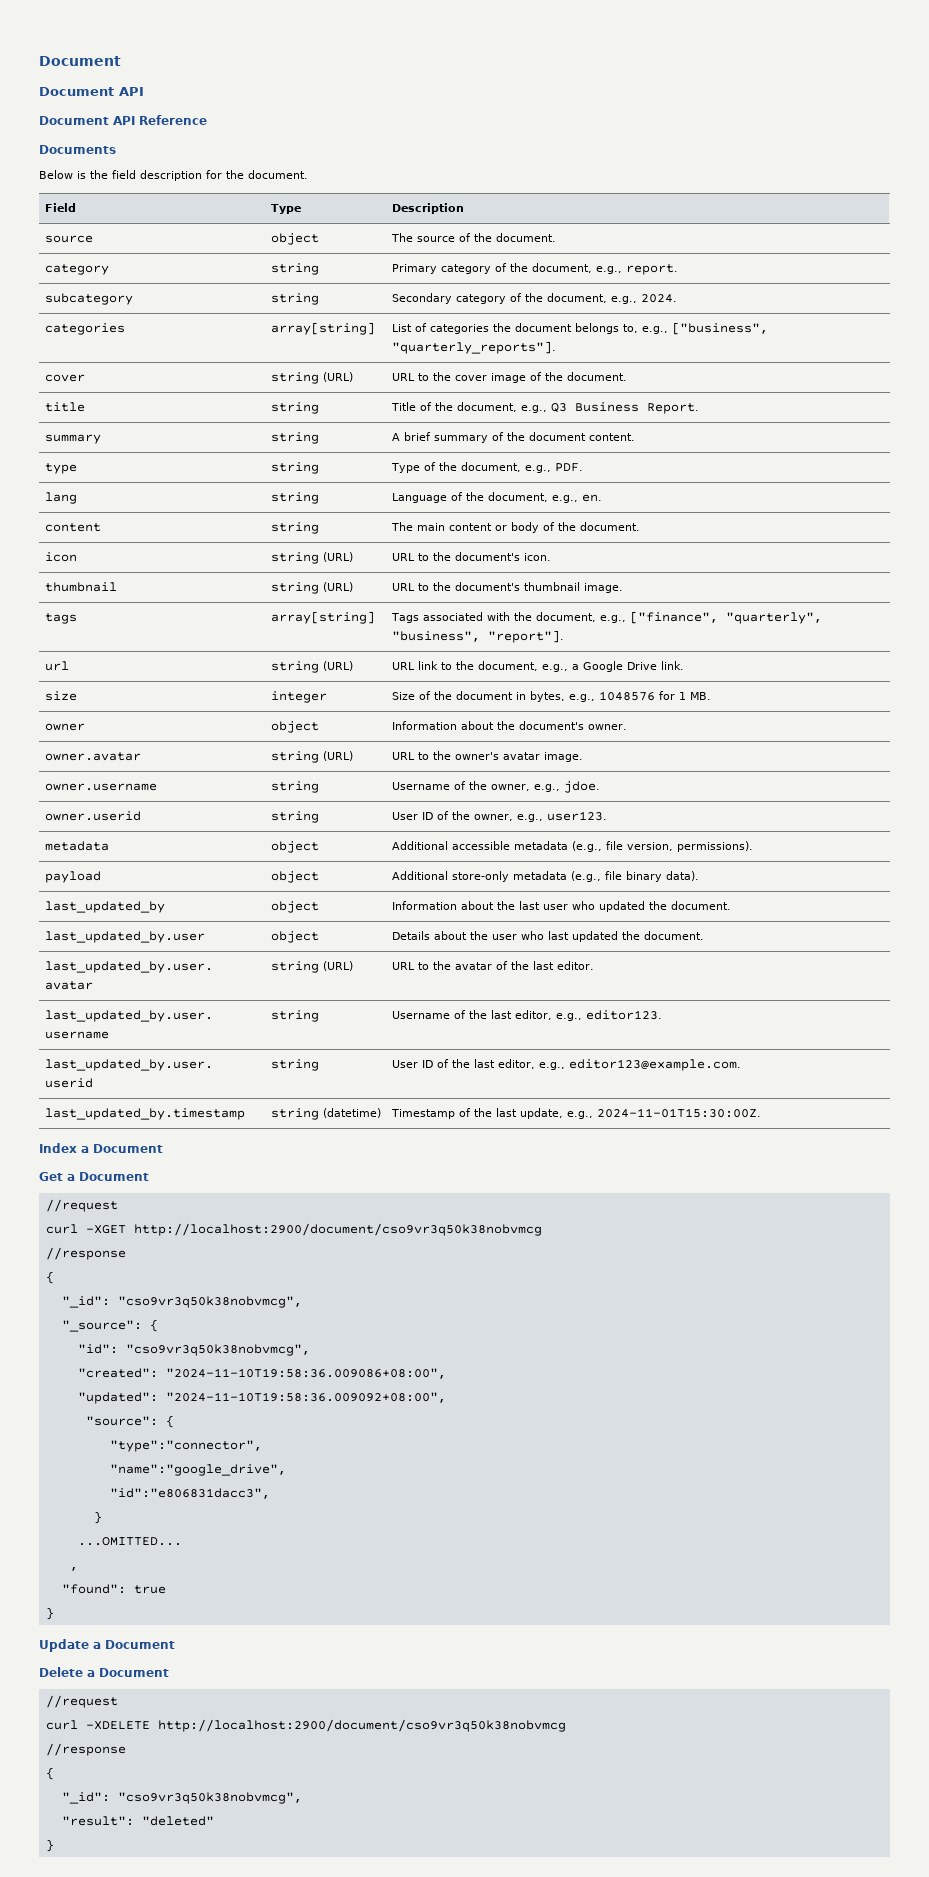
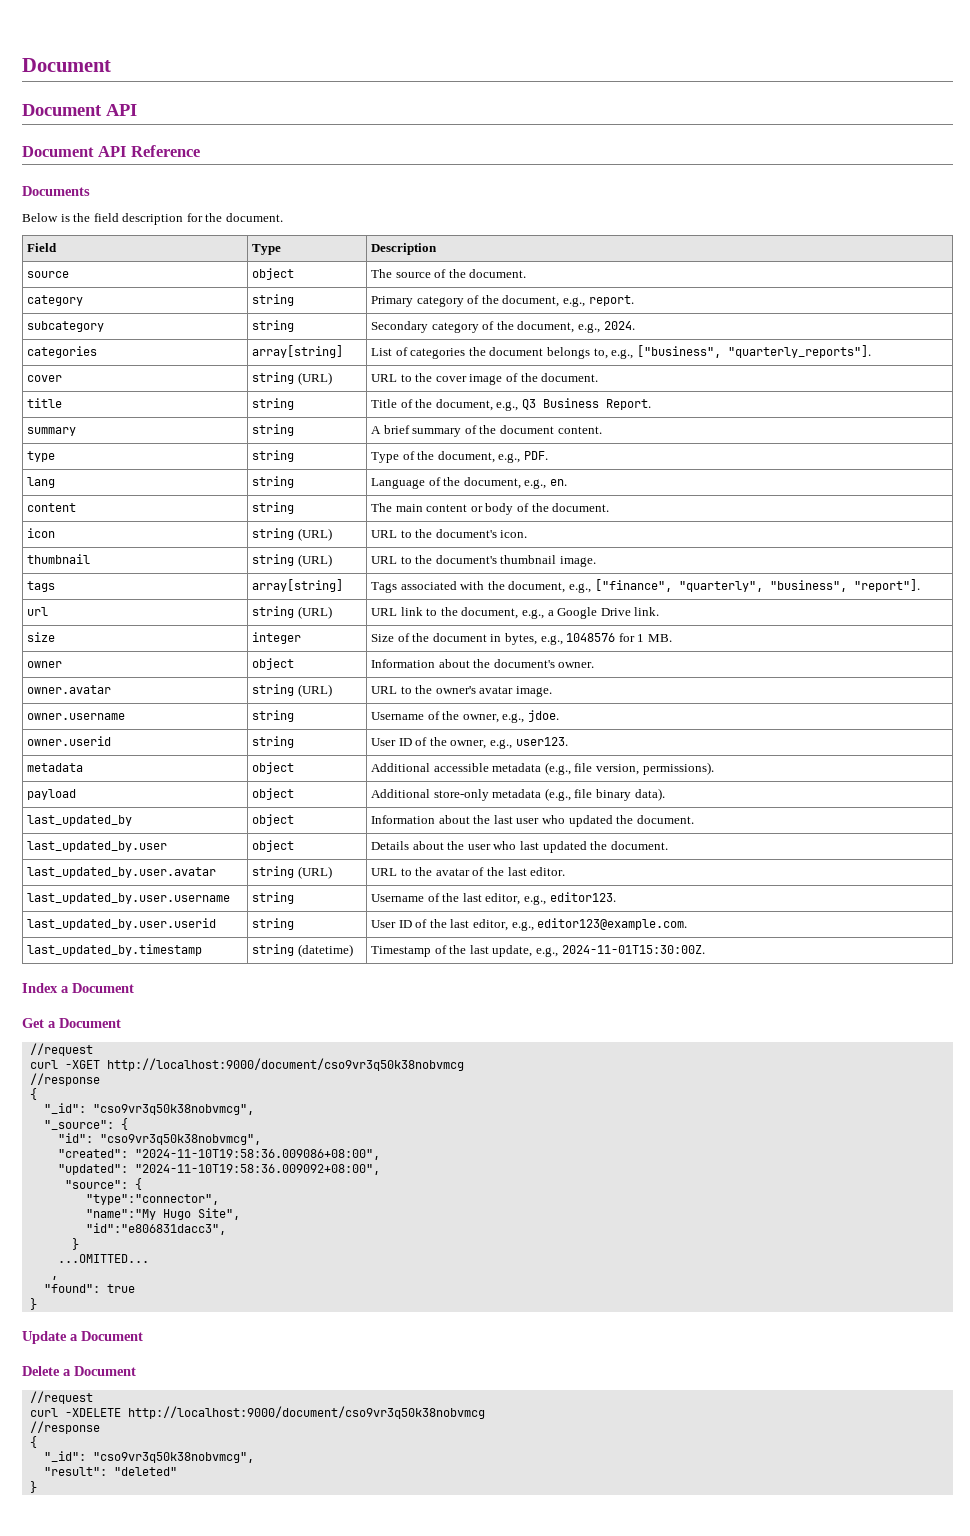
[133,1223,542,1236] http://localhost:2900/document/cso9vr3q50k38nobvmcg -> [106,1058,464,1071] http://localhost:9000/document/cso9vr3q50k38nobvmcg
[109,1464,286,1476] "name":"google_drive", -> [85,1208,240,1220] "name":"My Hugo Site",
[157,1719,566,1732] http://localhost:2900/document/cso9vr3q50k38nobvmcg -> [127,1406,485,1419] http://localhost:9000/document/cso9vr3q50k38nobvmcg

